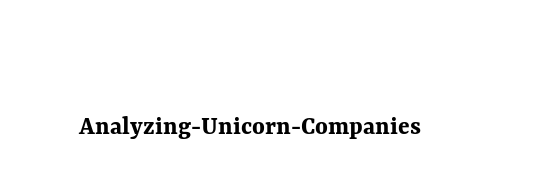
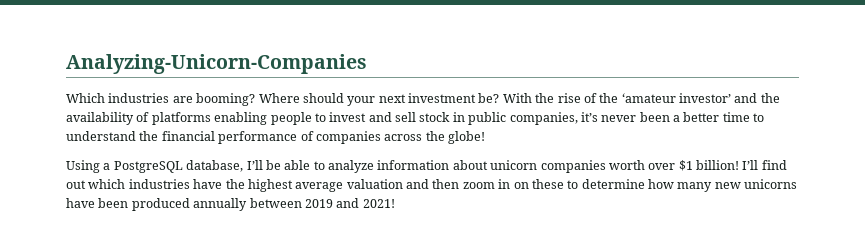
(421, 127) none -> [66,93,780,106] [66,112,765,125] [66,131,485,144] [66,160,787,173] [66,179,798,192] [66,198,395,211] // Which industries are booming? Where should your next investment be? With the rise of the ‘amateur investor’ and the availability of platforms enabling people to invest and sell stock in public companies, it’s never been a better time to understand the financial performance of companies across the globe! // Using a PostgreSQL database, I’ll be able to analyze information about unicorn companies worth over $1 billion! I’ll find out which industries have the highest average valuation and then zoom in on these to determine how many new unicorns have been produced annually between 2019 and 2021!

